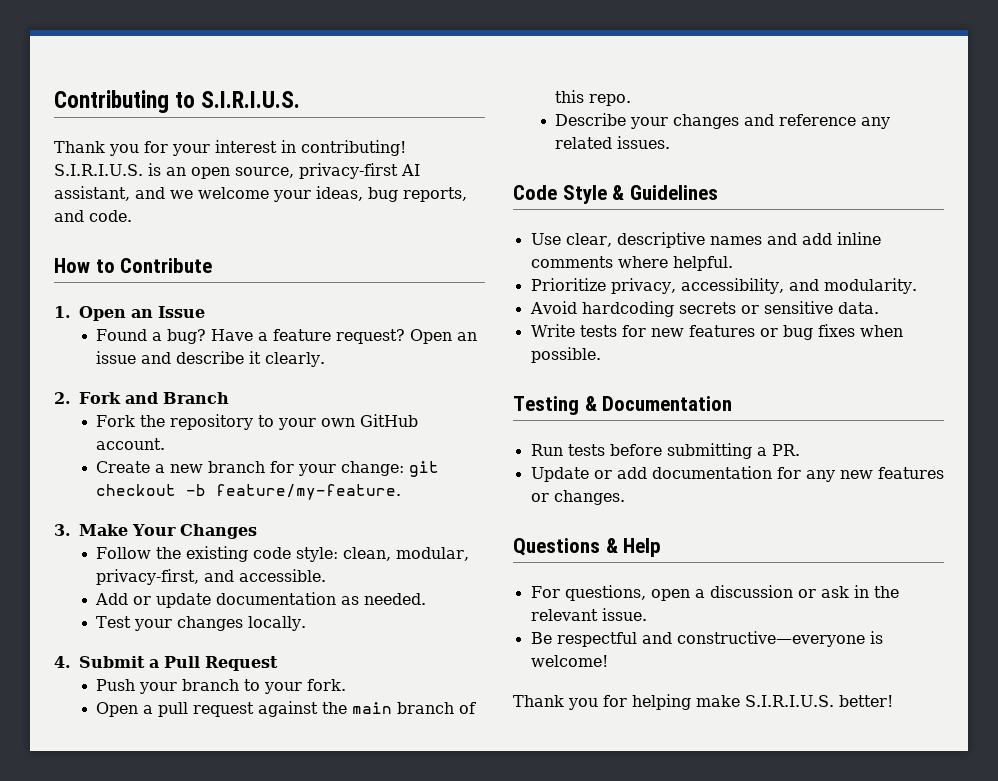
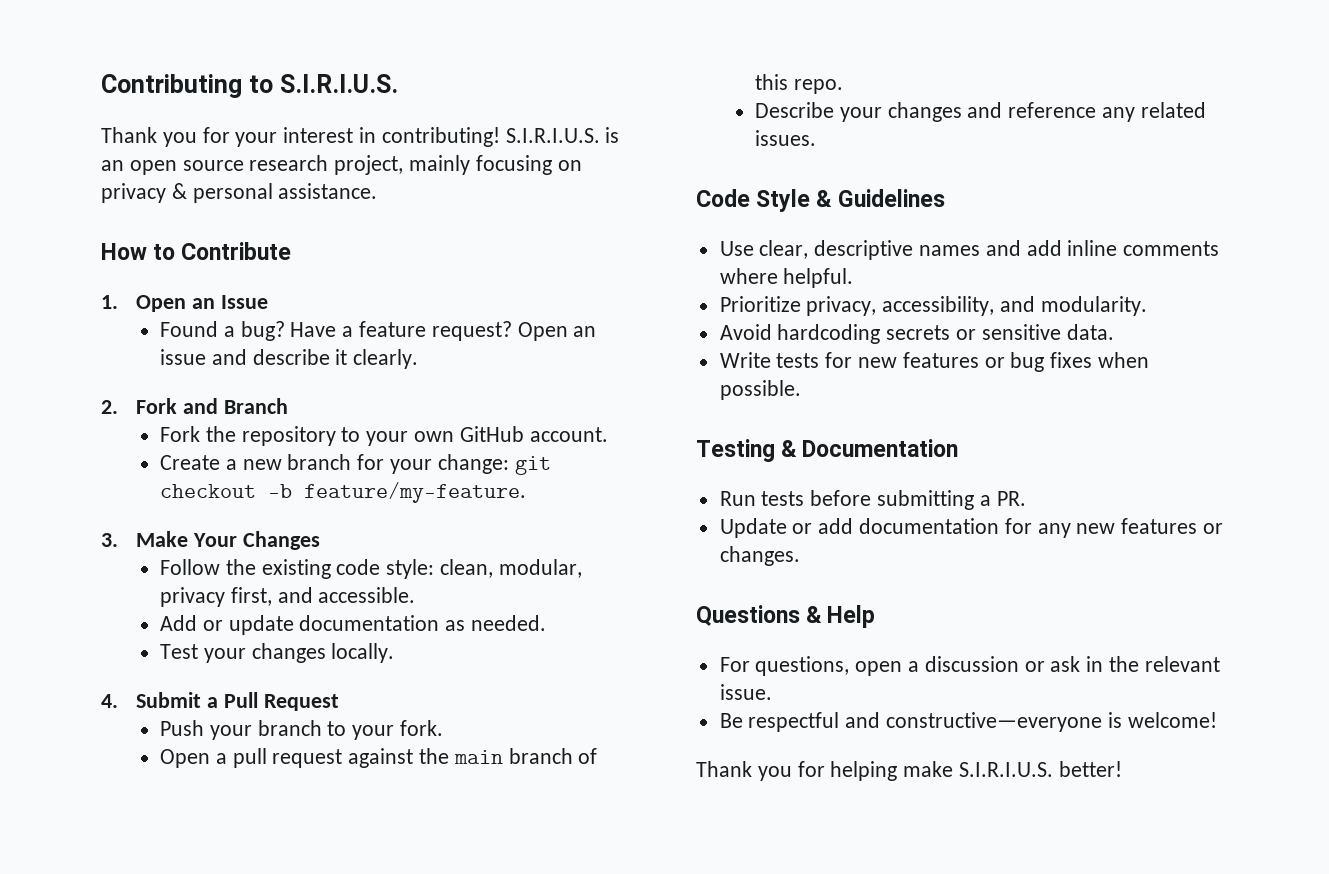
[234,163,420,179] [54,186,467,202] [54,210,132,222] source, privacy-first AI assistant, and we welcome your ideas, bug reports, and code. -> [182,155,582,175] [101,183,378,203] source research project, mainly focusing on privacy & personal assistance.
[96,569,200,585] privacy-first, -> [159,587,272,607] privacy first,

